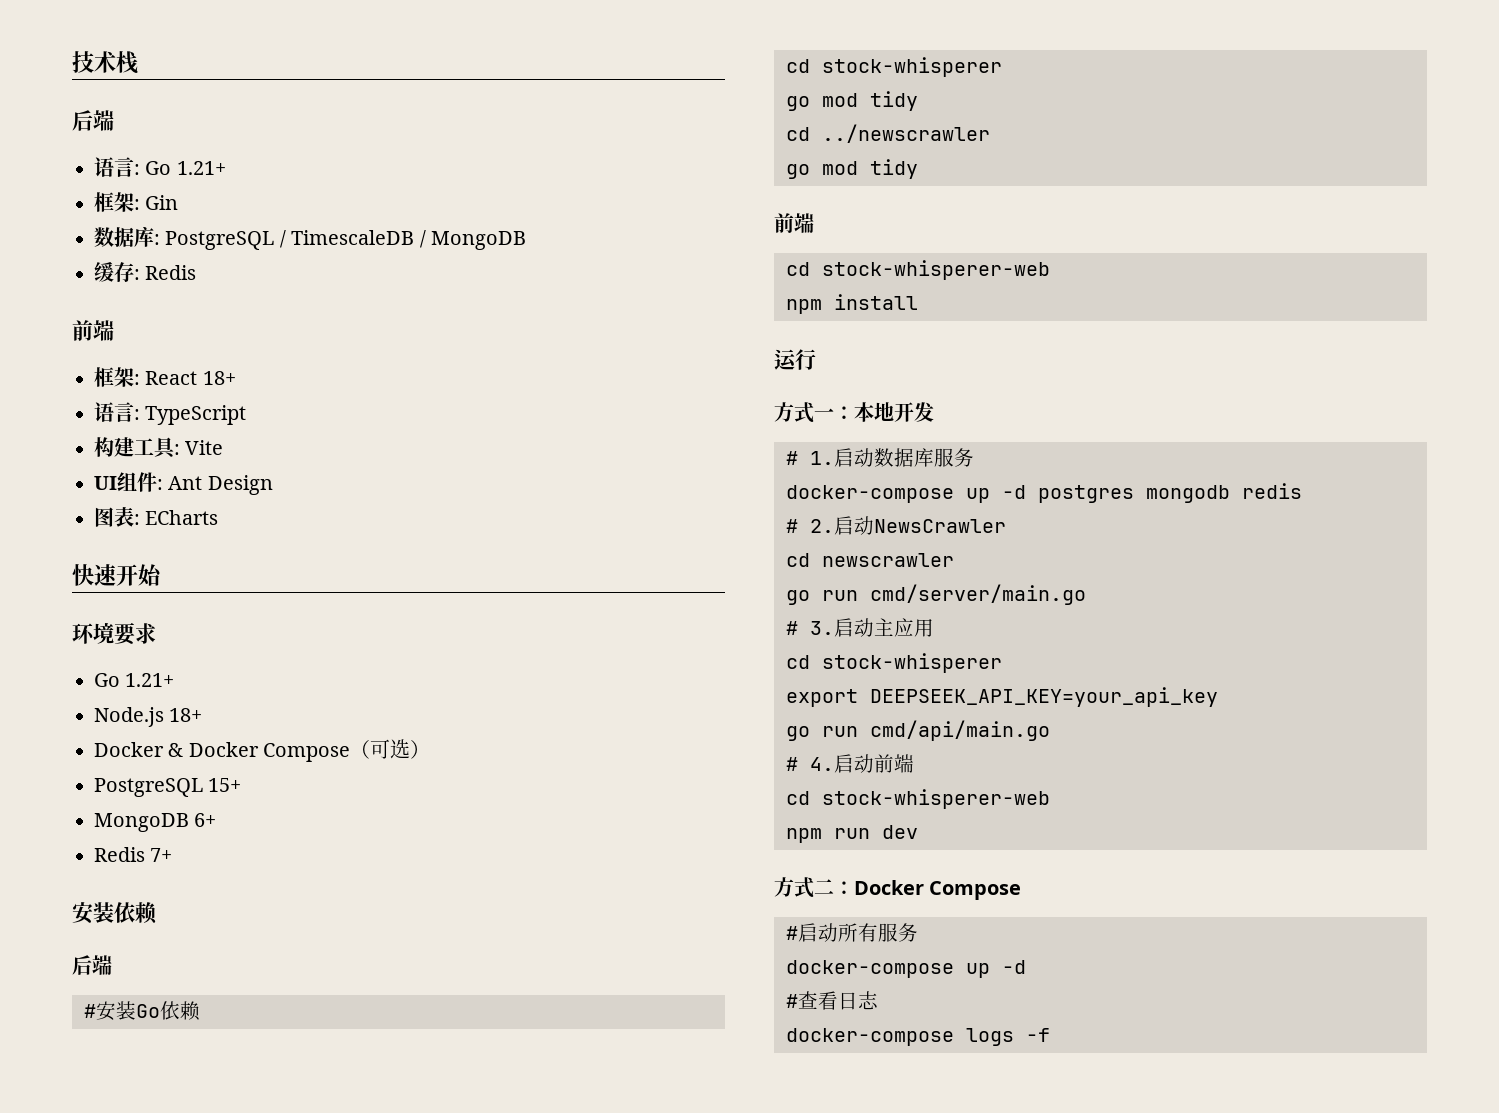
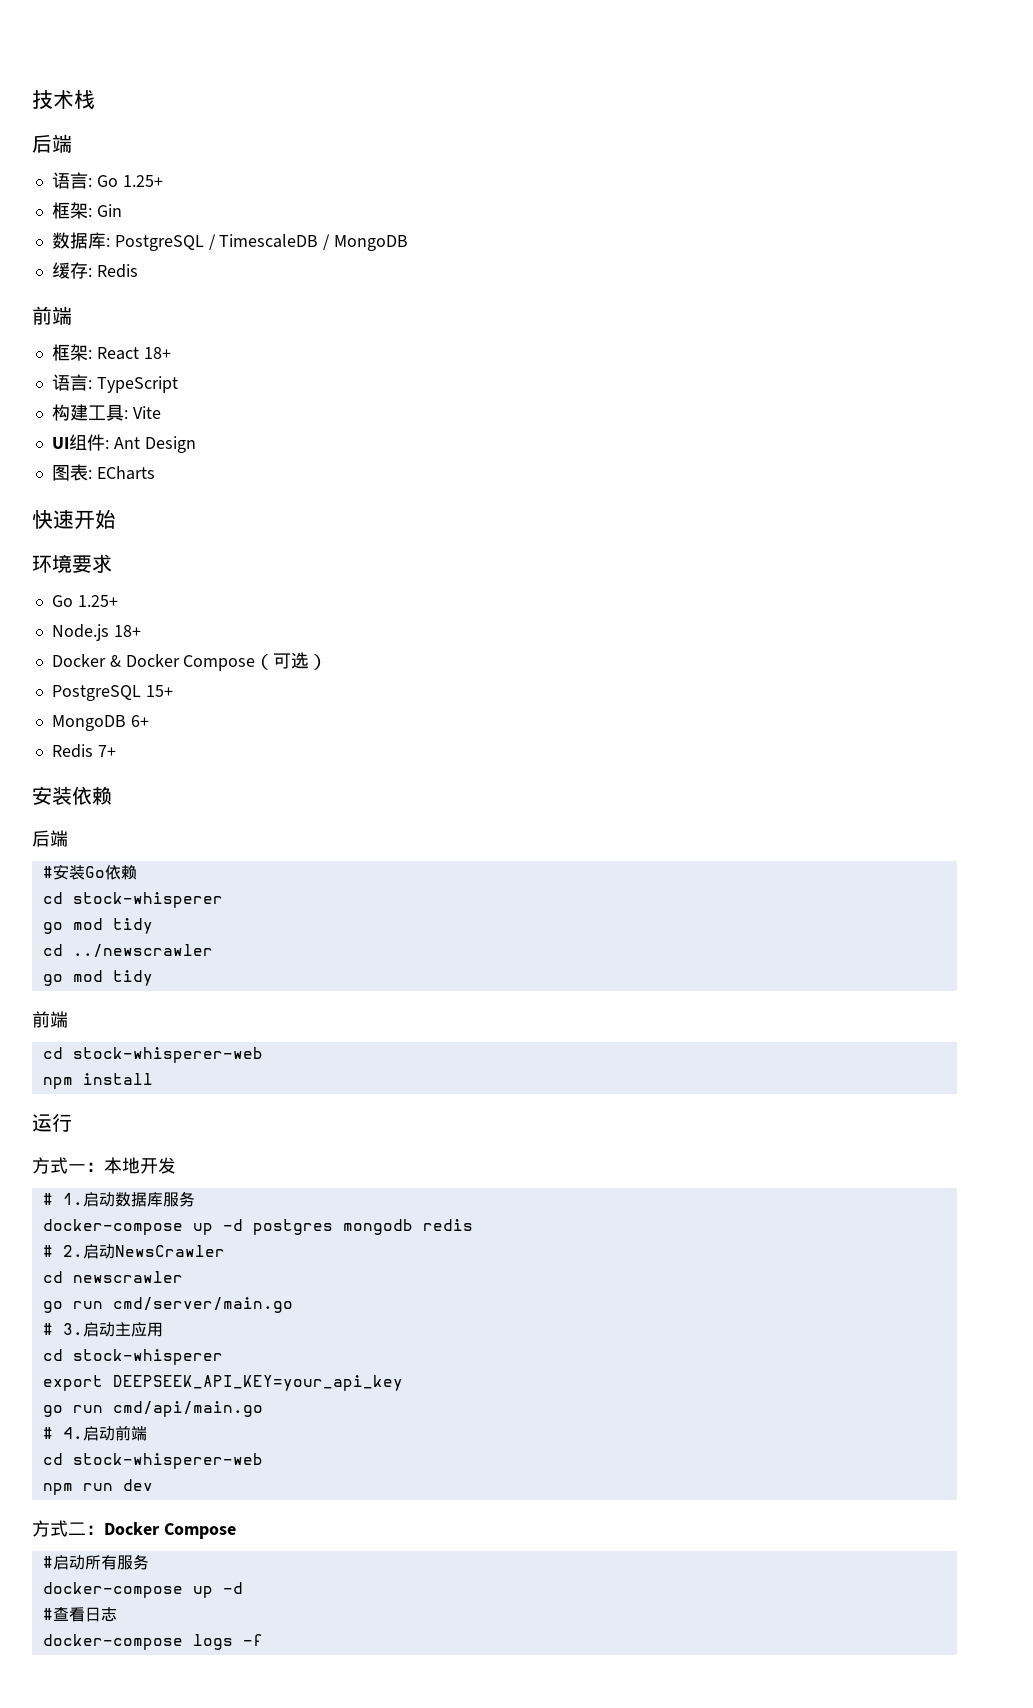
[176,161,226,175] 1.21+ -> [122,175,163,187] 1.25+
[125,673,175,687] 1.21+ -> [77,595,118,607] 1.25+

